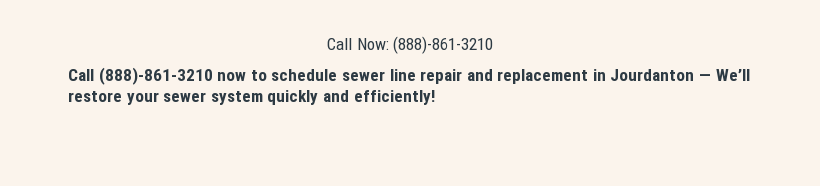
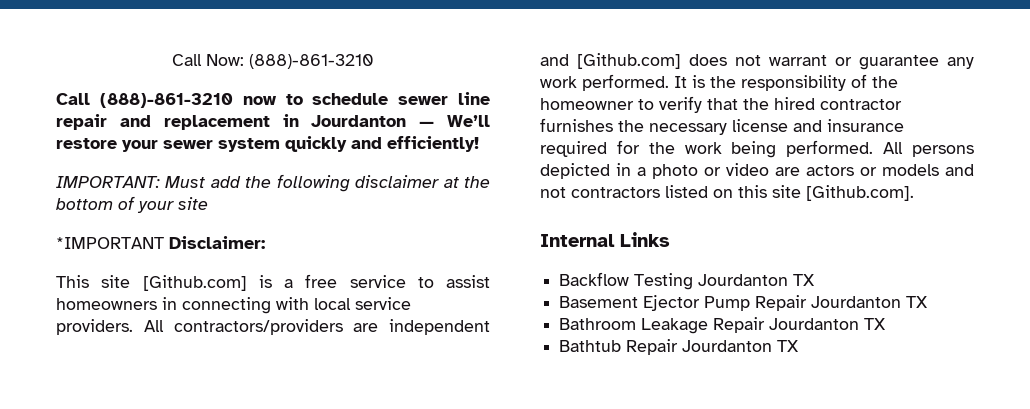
(435, 97) none -> [56,174,490,192] [56,196,208,213] [56,236,265,249] [56,274,490,291] [56,297,411,314] [56,319,490,335] [540,53,974,70] [540,74,898,91] [540,96,902,113] [540,118,904,135] [540,140,974,158] [540,163,974,179] [540,185,914,201] [540,232,670,247] [559,272,816,290] [559,295,929,311] [559,317,887,334] [559,339,800,355] // IMPORTANT: Must add the following disclaimer at the bottom of your site // *IMPORTANT Disclaimer: // This site [Github.com] is a free service to assist homeowners in connecting with local service providers. All contractors/providers are independent and [Github.com] does not warrant or guarantee any work performed. It is the responsibility of the homeowner to verify that the hired contractor furnishes the necessary license and insurance required for the work being performed. All persons depicted in a photo or video are actors or models and not contractors listed on this site [Github.com]. // Internal Links // Backflow Testing Jourdanton TX // Basement Ejector Pump Repair Jourdanton TX // Bathroom Leakage Repair Jourdanton TX // Bathtub Repair Jourdanton TX

